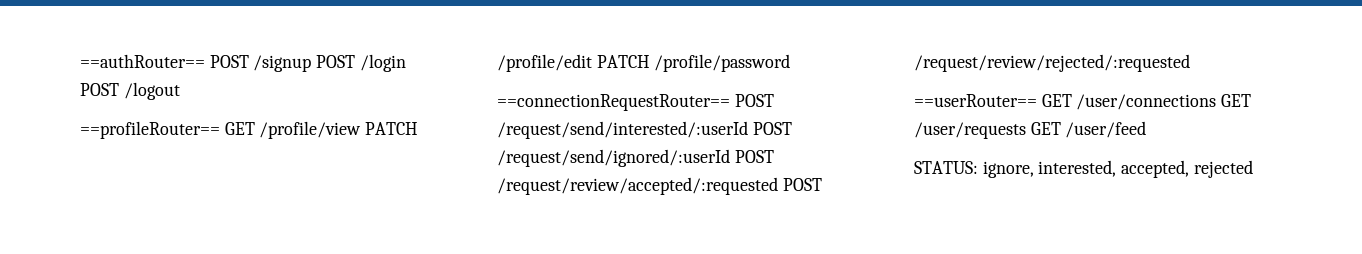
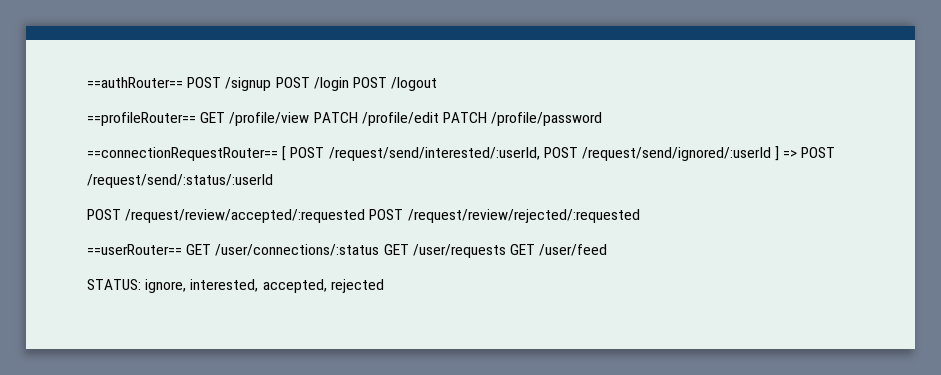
[734,94,774,107] [497,121,792,139] [497,149,730,167] POST /request/send/interested/:userId POST /request/send/ignored/:userId -> [282,146,836,161] [87,174,273,188] [ POST /request/send/interested/:userId, POST /request/send/ignored/:userId ] => POST /request/send/:status/:userId //
[1076,94,1217,110] /user/connections -> [215,244,380,256] /user/connections/:status

